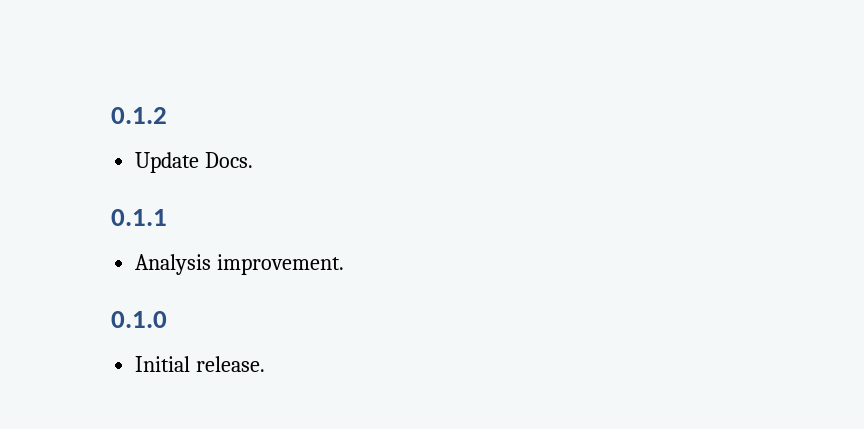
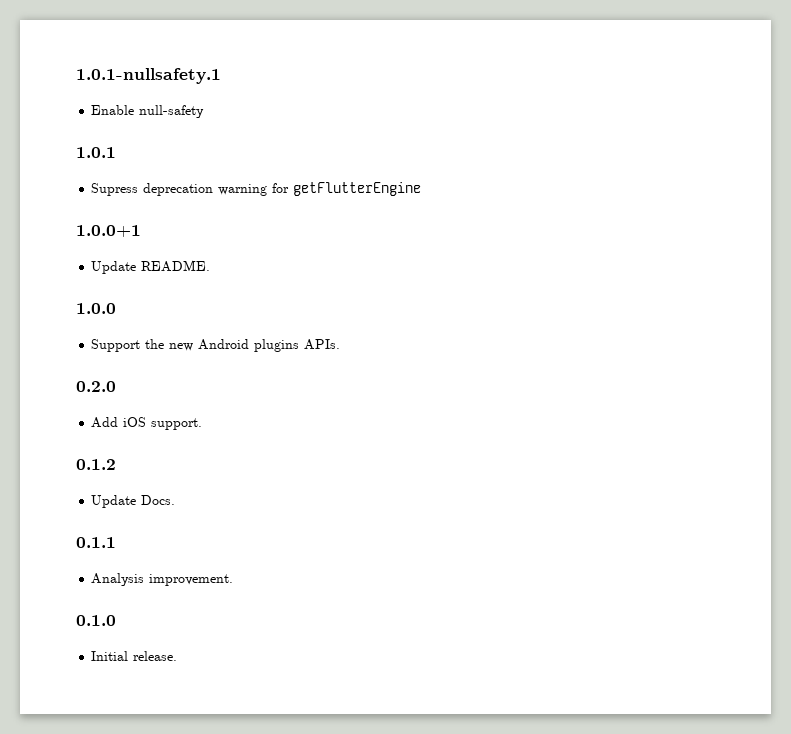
(111, 115) none -> [76,68,221,84] [91,105,205,118] [76,147,116,158] [91,182,422,196] [76,225,141,237] [91,260,211,274] [76,303,116,314] [91,339,341,352] [76,381,116,392] [91,417,203,430] 1.0.1-nullsafety.1 // Enable null-safety // 1.0.1 // Supress deprecation warning for getFlutterEngine // 1.0.0+1 // Update README. // 1.0.0 // Support the new Android plugins APIs. // 0.2.0 // Add iOS support. //

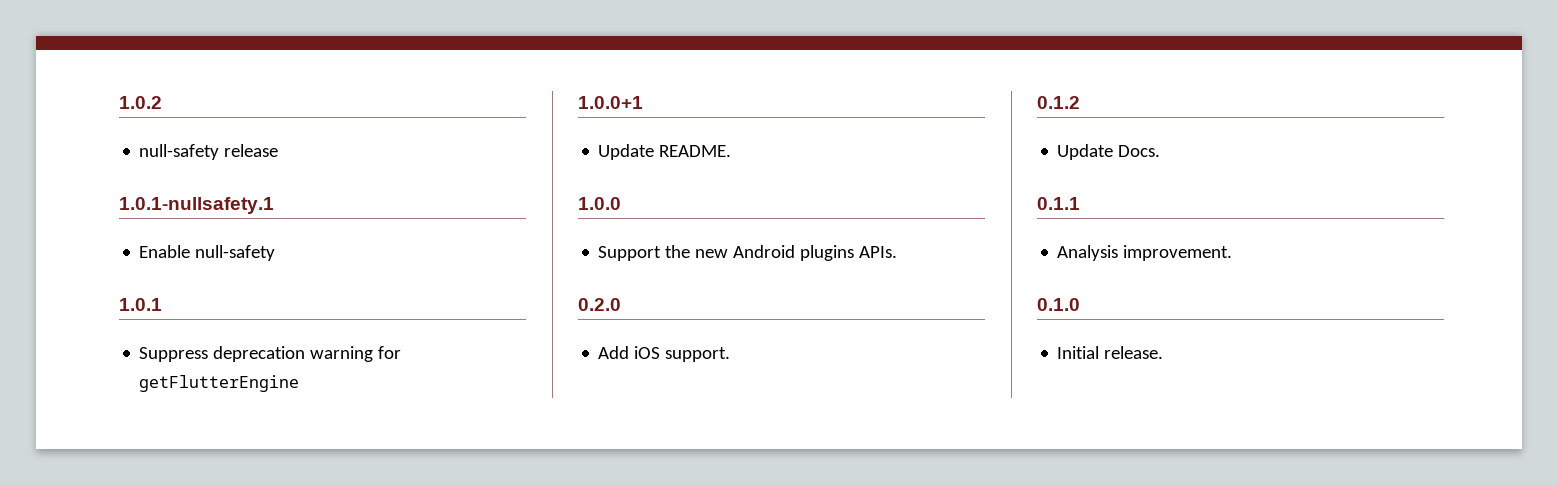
(76, 76) none -> [119,96,162,109] [139,144,279,160] 1.0.2 // null-safety release //
[91,183,139,196] Supress -> [139,347,209,362] Suppress

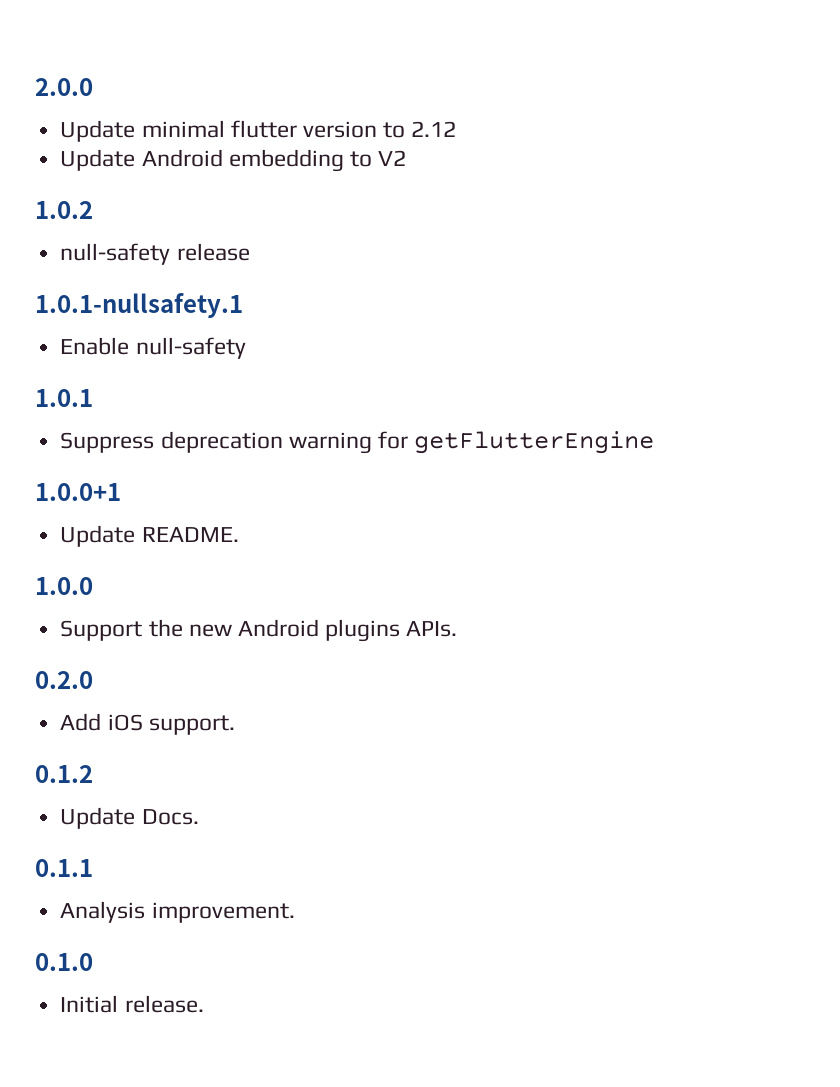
(119, 102) none -> [35,78,93,96] [60,120,457,142] [60,149,407,172] 2.0.0 // Update minimal flutter version to 2.12 // Update Android embedding to V2 //

